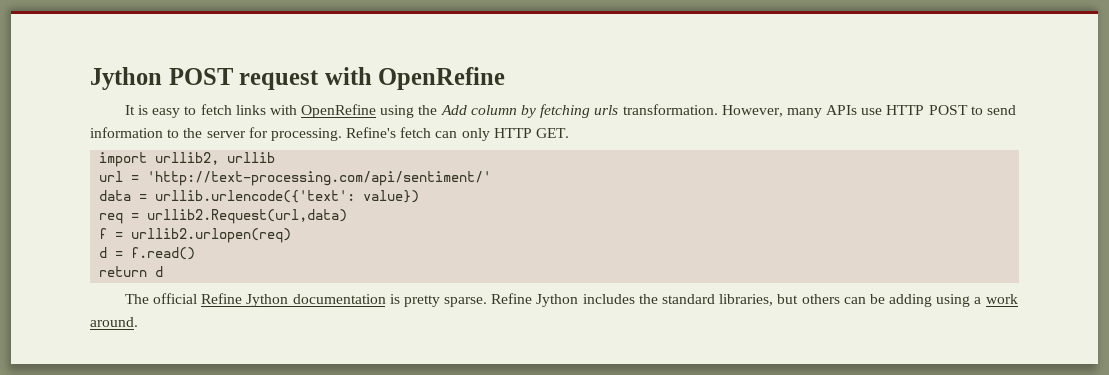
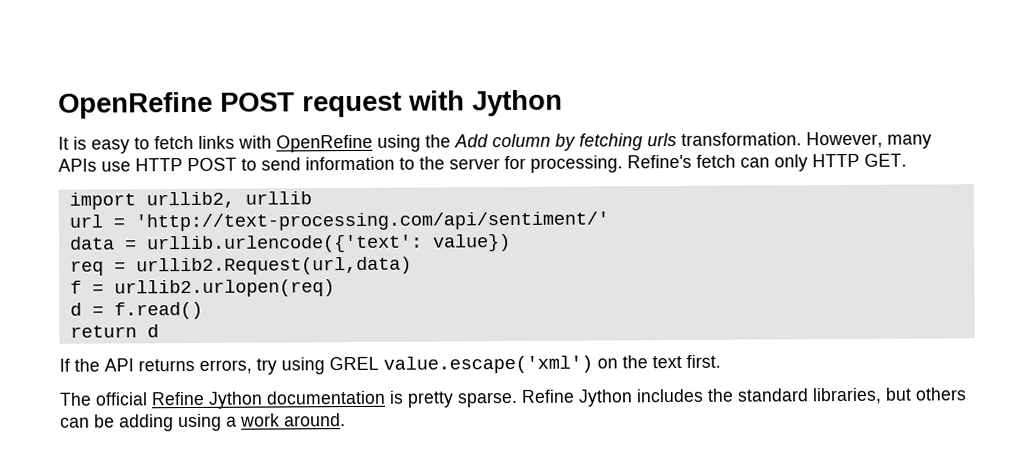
[90,67,162,90] Jython -> [58,91,213,119] OpenRefine
[378,67,506,90] OpenRefine -> [472,89,563,117] Jython
(164, 271) none -> [59,354,721,375] // If the API returns errors, try using GREL value.escape('xml') on the text first.

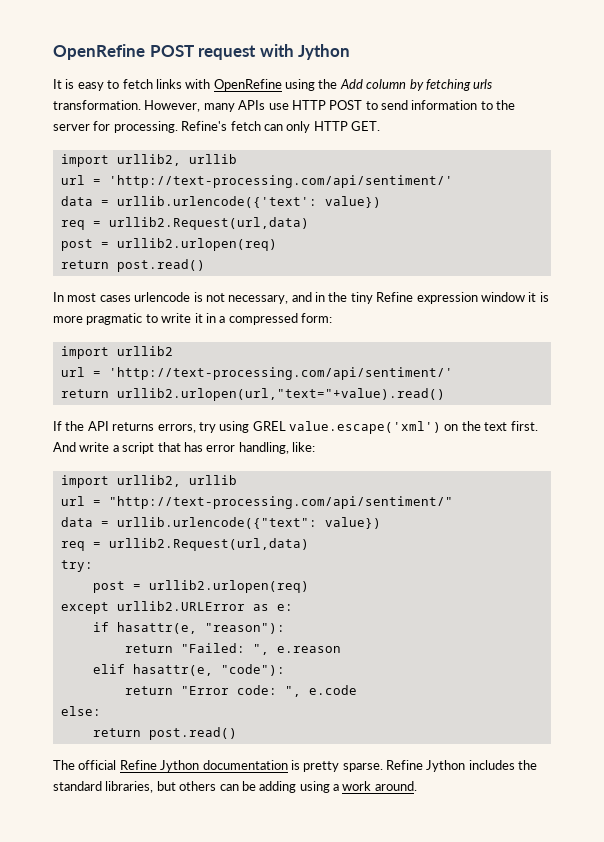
[69,279,335,298] [69,301,203,320] [69,324,159,338] f = urllib2.urlopen(req) // d = f.read() // return d -> [60,238,277,251] [60,259,205,272] [53,292,549,304] [53,313,332,325] [60,346,173,359] [60,367,453,380] [60,388,445,401] post = urllib2.urlopen(req) // return post.read() // In most cases urlencode is not necessary, and in the tiny Refine expression window it is more pragmatic to write it in a compressed form: // import urllib2 // url = 'http://text-processing.com/api/sentiment/' // return urllib2.urlopen(url,"text="+value).read()
(721, 361) none -> [53,442,315,454] [60,475,237,488] [60,496,453,509] [60,517,381,529] [60,538,309,551] [60,560,93,572] [92,580,309,593] [60,601,293,614] [92,622,285,634] [124,643,341,655] [92,664,285,676] [124,685,357,697] [60,706,101,716] [92,727,237,740] And write a script that has error handling, like: // import urllib2, urllib // url = "http://text-processing.com/api/sentiment/" // data = urllib.urlencode({"text": value}) // req = urllib2.Request(url,data) // try: // post = urllib2.urlopen(req) // except urllib2.URLError as e: // if hasattr(e, "reason"): // return "Failed: ", e.reason // elif hasattr(e, "code"): // return "Error code: ", e.code // else: // return post.read()

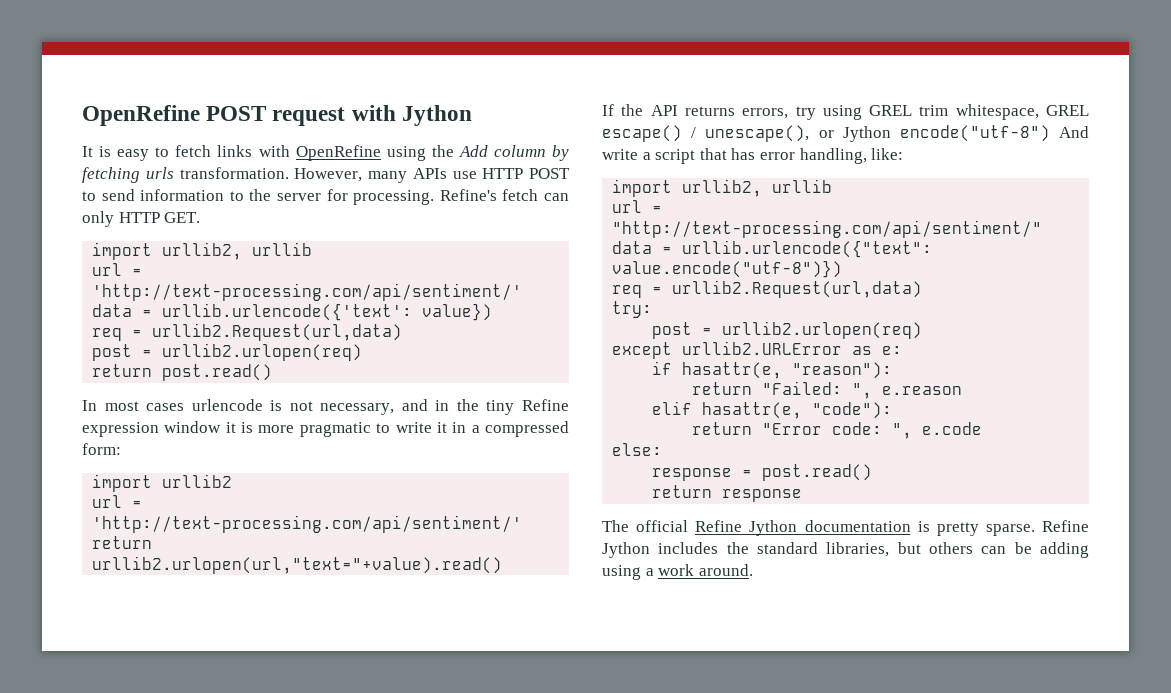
[289,421,538,434] value.escape('xml') on the text first. -> [919,104,1089,120] [602,125,1050,142] trim whitespace, GREL escape() / unescape(), or Jython encode("utf-8")
[324,517,381,529] value}) -> [612,260,843,278] value.encode("utf-8")})
[92,727,237,740] // return post.read() -> [652,464,873,481] [652,485,803,502] // response = post.read() // return response

